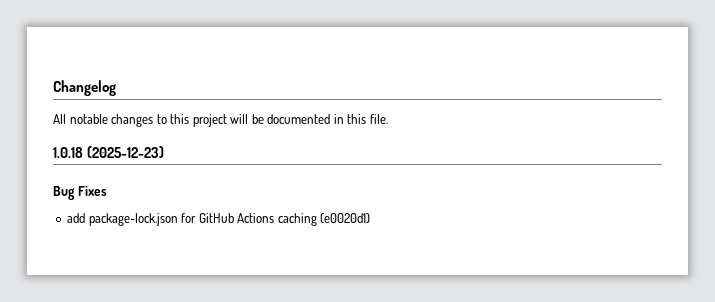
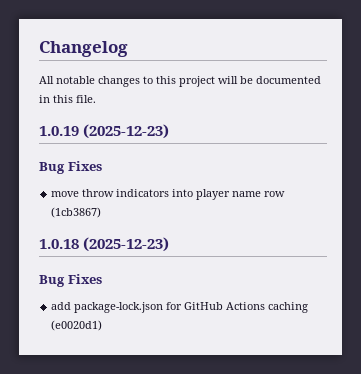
(388, 119) none -> [39,124,170,139] [39,161,102,174] [51,189,286,200] [51,207,102,218] // 1.0.19 (2025-12-23) // Bug Fixes // move throw indicators into player name row (1cb3867)

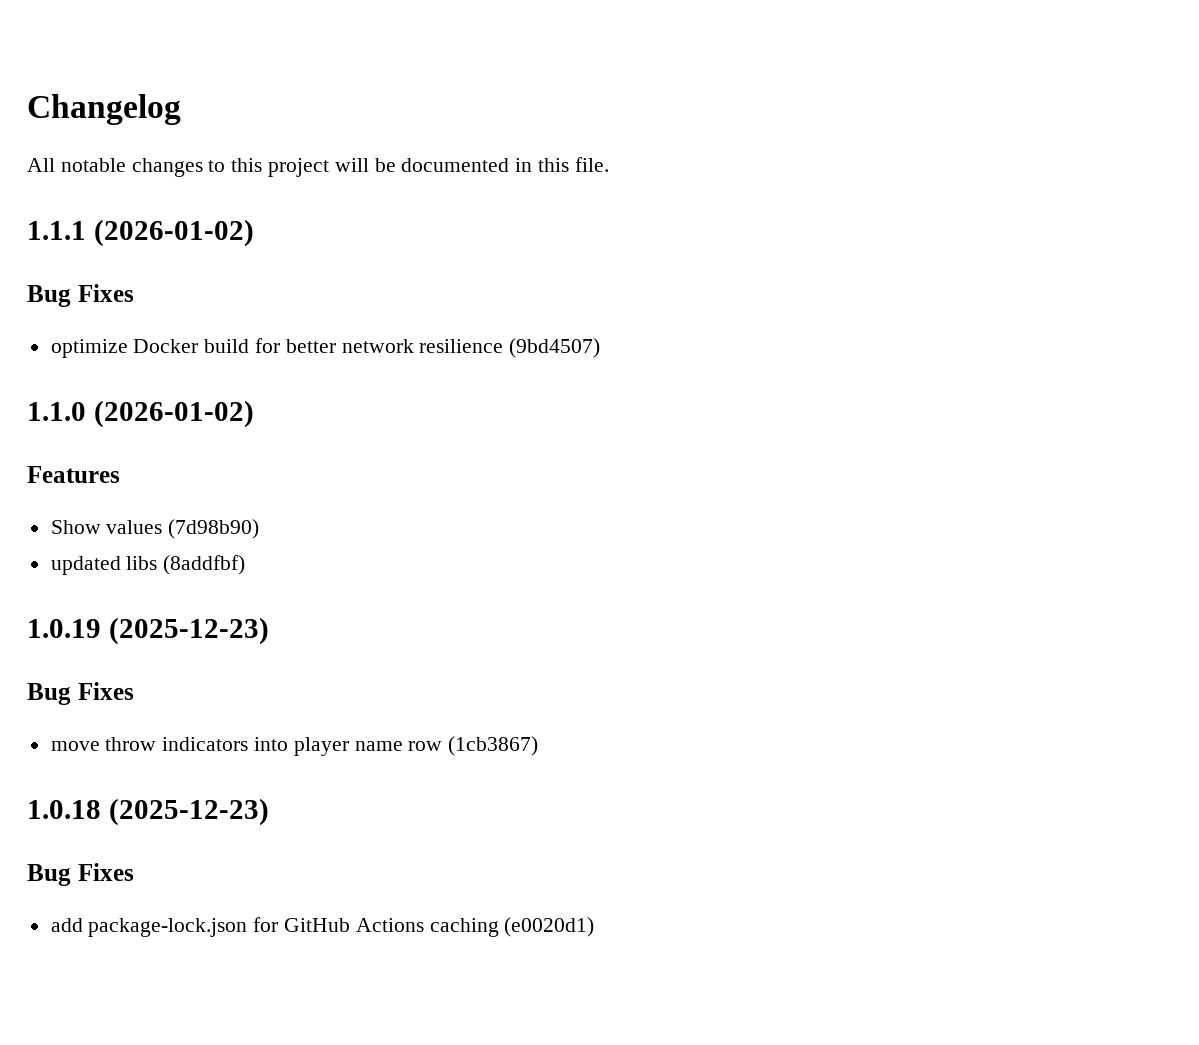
(96, 99) none -> [27,219,254,247] [27,284,134,307] [50,338,601,358] [27,400,254,428] [27,466,120,483] [50,519,260,539] [50,555,246,575] // 1.1.1 (2026-01-02) // Bug Fixes // optimize Docker build for better network resilience (9bd4507) // 1.1.0 (2026-01-02) // Features // Show values (7d98b90) // updated libs (8addfbf)

